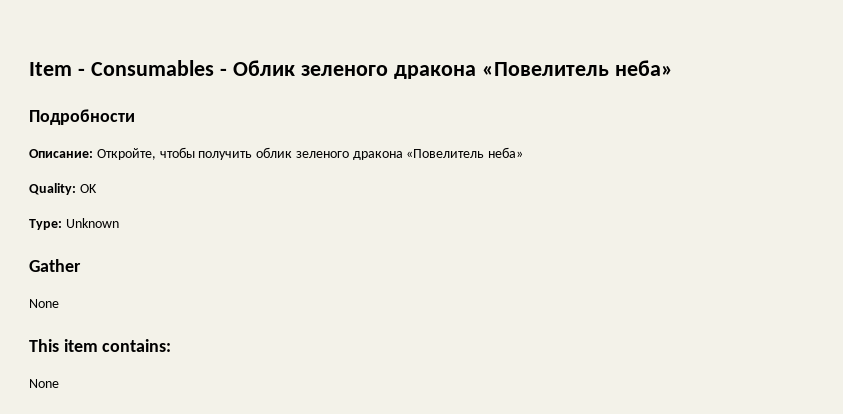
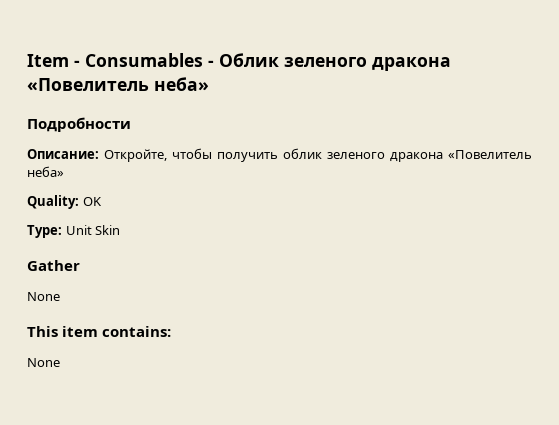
[65,218,119,228] Unknown -> [65,225,121,235] Unit Skin

